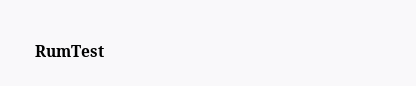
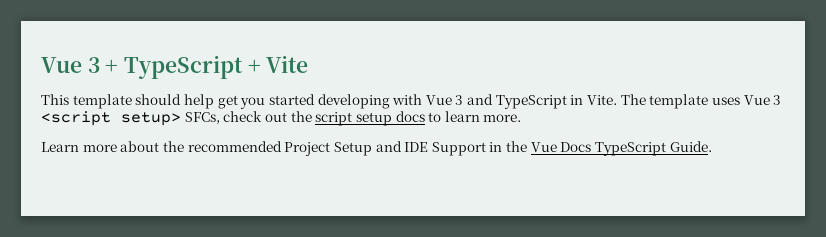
[35,45,104,57] RumTest -> [41,55,309,79] [41,94,782,109] [41,111,522,126] [41,141,712,156] Vue 3 + TypeScript + Vite // This template should help get you started developing with Vue 3 and TypeScript in Vite. The template uses Vue 3 <script setup> SFCs, check out the script setup docs to learn more. // Learn more about the recommended Project Setup and IDE Support in the Vue Docs TypeScript Guide.

